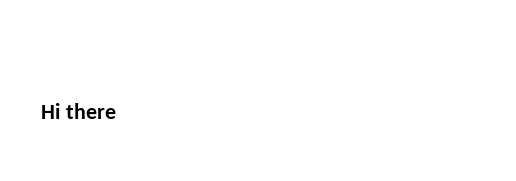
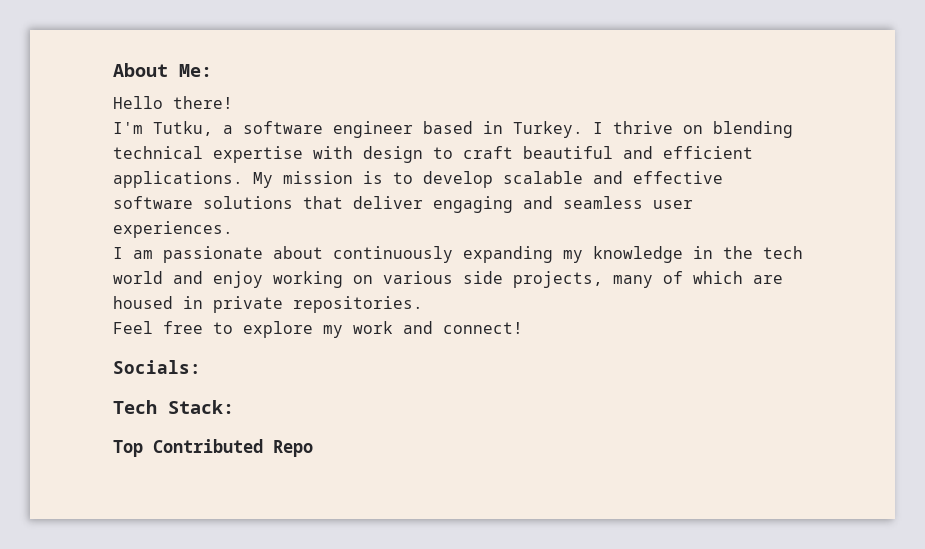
[41,103,116,119] Hi there -> [113,63,212,77] [113,96,233,109] [113,121,793,138] [113,146,753,163] [113,171,723,188] [113,196,693,213] [113,221,233,238] [113,246,803,263] [113,271,783,288] [113,296,423,313] [113,321,523,338] [113,360,201,374] [113,400,234,414] [113,439,313,457] About Me: // Hello there! // I'm Tutku, a software engineer based in Turkey. I thrive on blending technical expertise with design to craft beautiful and efficient applications. My mission is to develop scalable and effective software solutions that deliver engaging and seamless user experiences. // I am passionate about continuously expanding my knowledge in the tech world and enjoy working on various side projects, many of which are housed in private repositories. // Feel free to explore my work and connect! // Socials: // Tech Stack: // Top Contributed Repo

